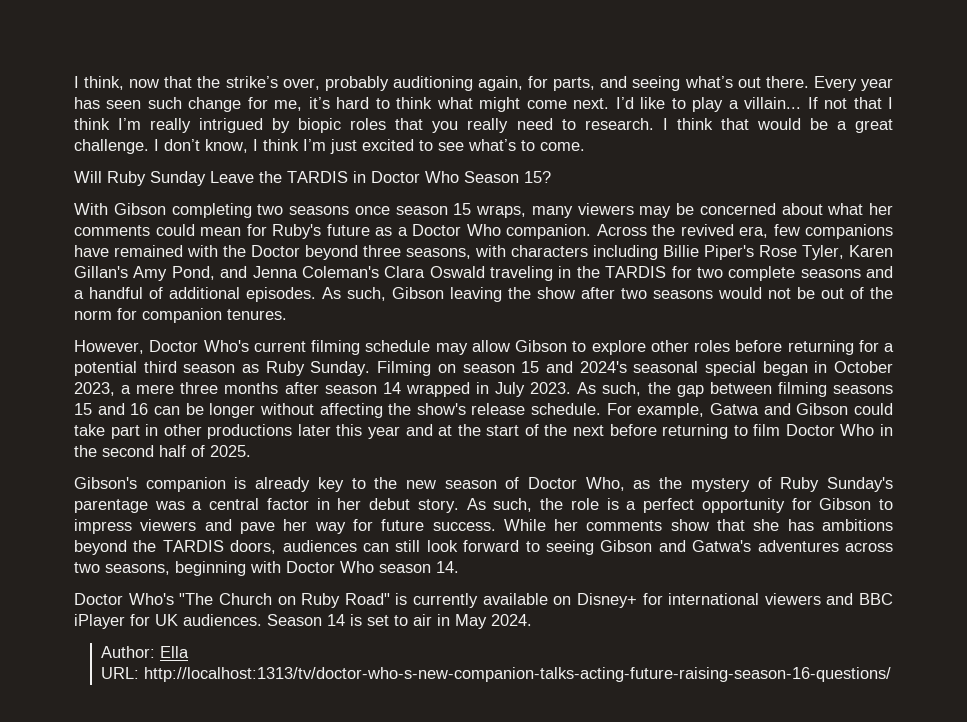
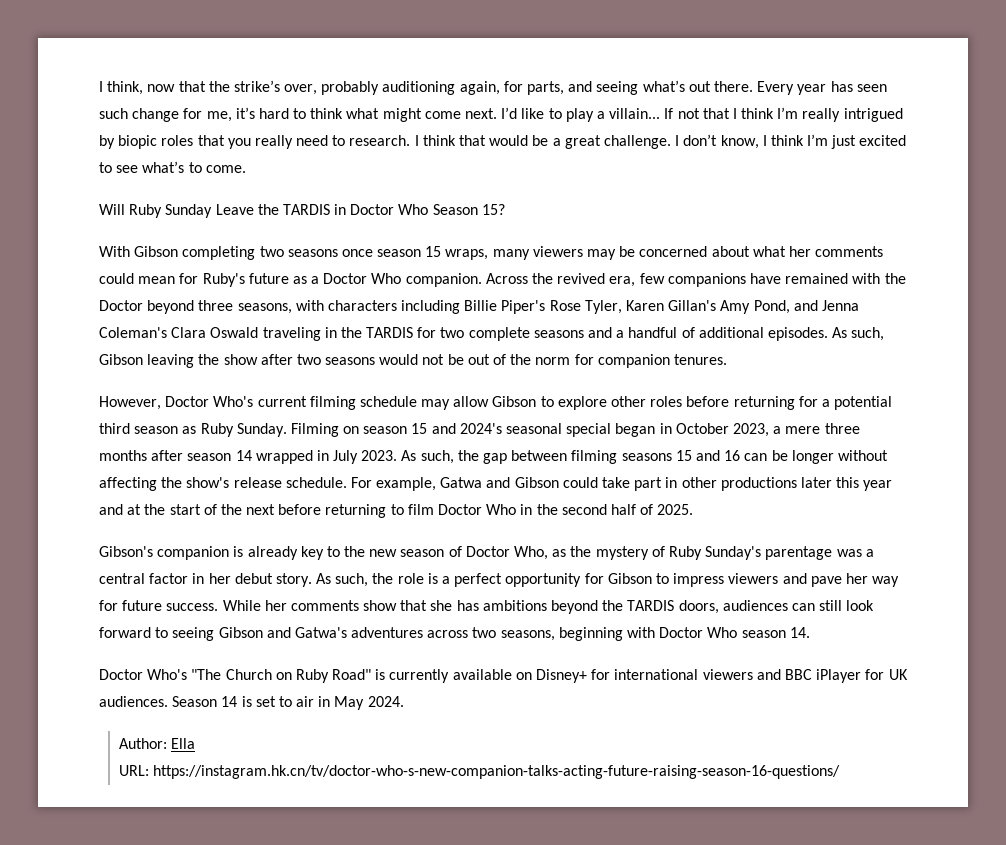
[144,667,892,682] http://localhost:1313/tv/doctor-who-s-new-companion-talks-acting-future-raising-season-16-questions/ -> [152,765,840,779] https://instagram.hk.cn/tv/doctor-who-s-new-companion-talks-acting-future-raising-season-16-questions/

